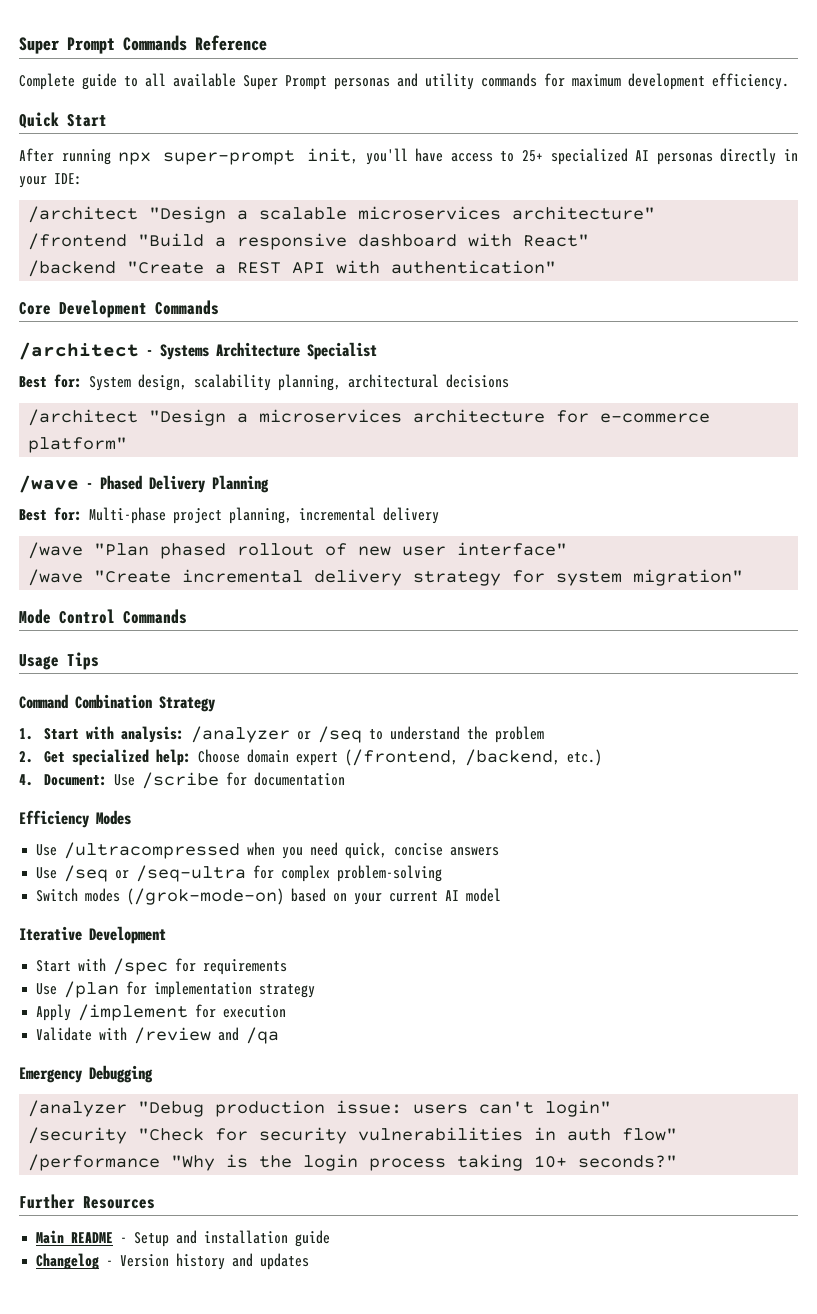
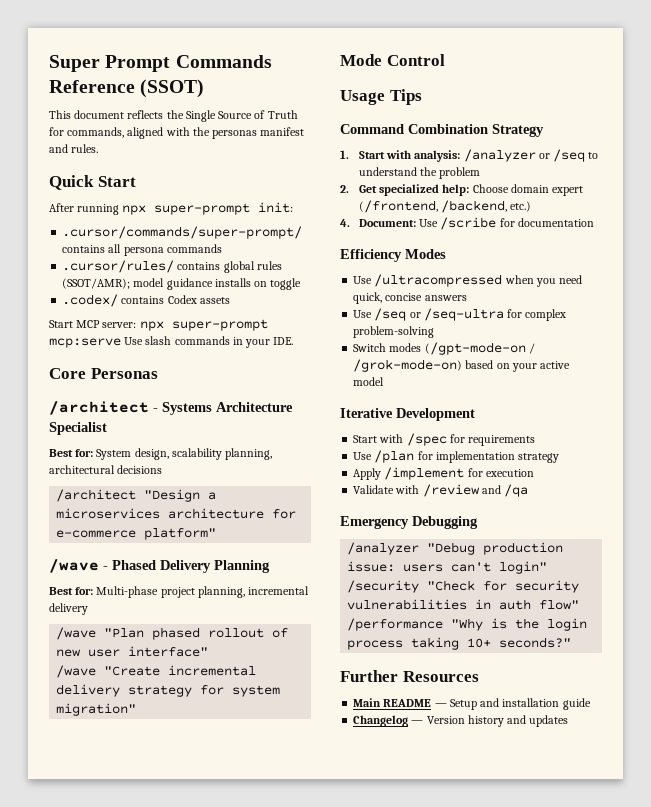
[19,73,789,90] // Complete guide to all available Super Prompt personas and utility commands for maximum development efficiency. -> [140,79,205,98] [49,110,298,122] [49,127,305,139] [49,144,99,153] (SSOT) // This document reflects the Single Source of Truth for commands, aligned with the personas manifest and rules.
[307,148,798,165] [19,173,82,188] [28,206,656,223] [28,233,590,250] [28,260,557,277] init, you'll have access to 25+ specialized AI personas directly in your IDE: // /architect "Design a scalable microservices architecture" // /frontend "Build a responsive dashboard with React" // /backend "Create a REST API with authentication" -> [258,202,294,213] [62,226,303,239] [62,244,222,256] [62,260,282,273] [62,278,302,290] [62,294,230,307] [49,319,268,331] [49,336,294,348] init: // .cursor/commands/super-prompt/ contains all persona commands // .cursor/rules/ contains global rules (SSOT/AMR); model guidance installs on toggle // .codex/ contains Codex assets // Start MCP server: npx super-prompt mcp:serve Use slash commands in your IDE.
[59,300,219,318] Development Commands -> [90,368,158,379] Personas
[123,609,187,624] Commands -> (445, 60) none
[127,888,285,905] (/grok-mode-on) -> [424,342,535,355] [353,359,463,372] (/gpt-mode-on / /grok-mode-on)
[389,890,460,902] current AI -> [540,361,571,369] active
[120,1237,128,1243] - -> [434,703,447,707] —
[106,1260,114,1266] - -> [411,720,424,724] —

